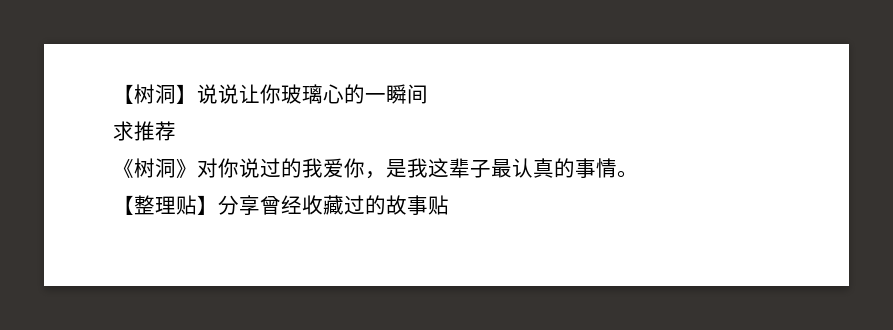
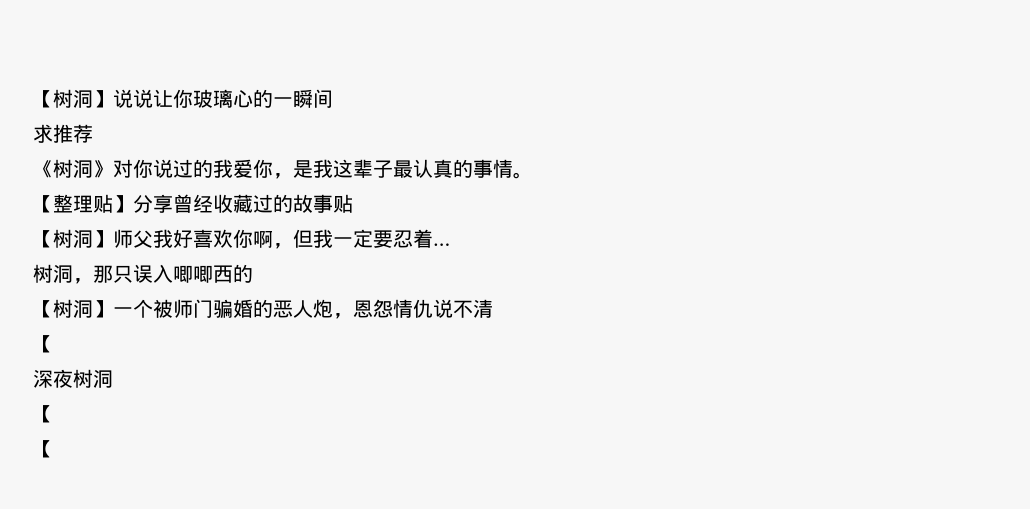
(449, 205) none -> [33,229,450,249] [33,264,253,284] [33,299,493,319] [33,335,53,353] [33,369,113,388] [33,405,53,423] [33,440,53,458] // 【树洞】师父我好喜欢你啊，但我一定要忍着… // 树洞，那只误入唧唧西的 // 【树洞】一个被师门骗婚的恶人炮，恩怨情仇说不清 // 【 // 深夜树洞 // 【 // 【

